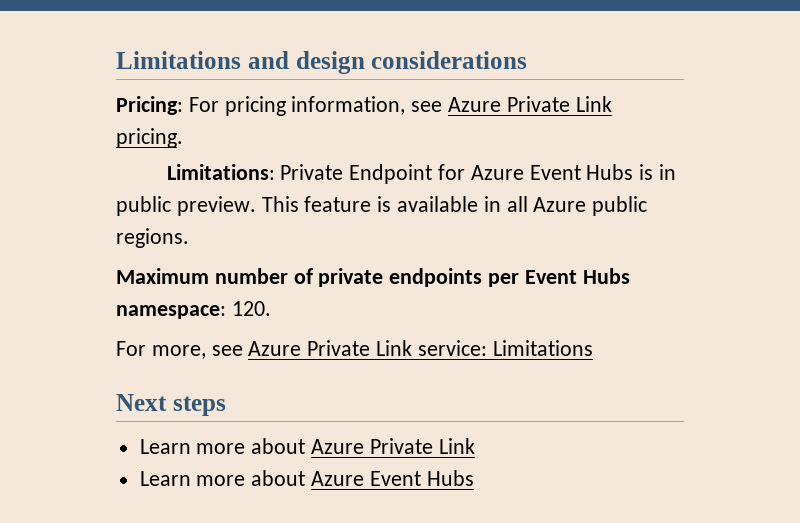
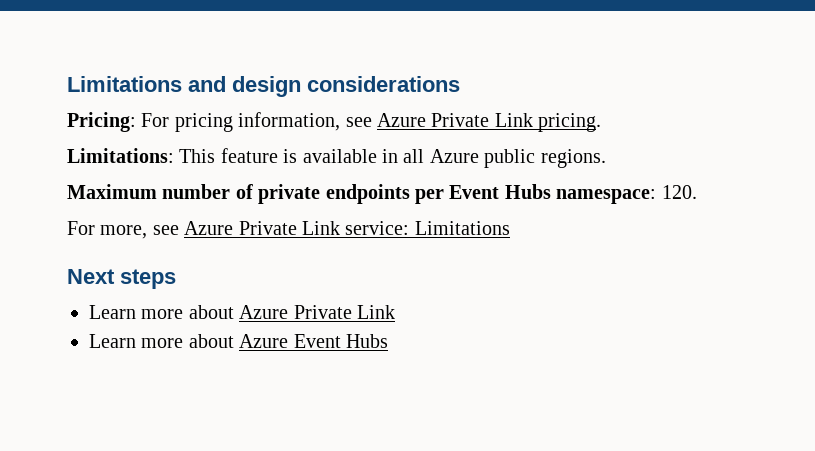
[280,164,677,184] [116,196,256,216] Private Endpoint for Azure Event Hubs is in public preview. -> (174, 155) none

